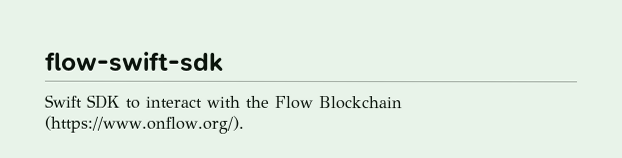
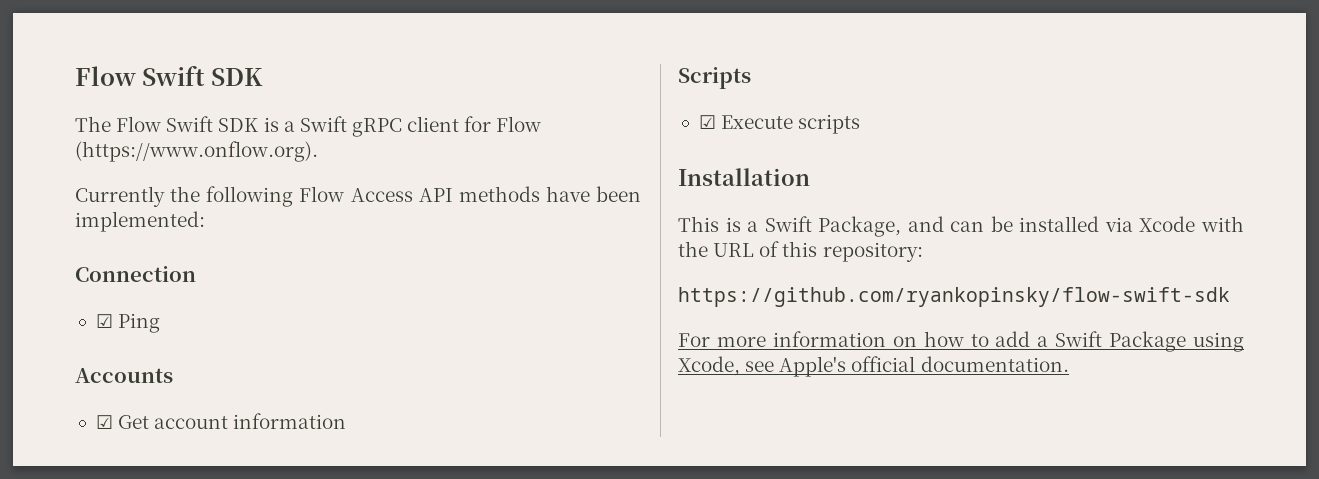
[45,51,224,72] [44,94,402,110] [44,115,244,134] flow-swift-sdk // Swift SDK to interact with the Flow Blockchain (https://www.onflow.org/). -> [75,65,263,86] [75,116,542,137] [75,141,318,162] [75,186,641,207] [75,211,205,232] [75,266,196,282] [95,313,161,333] [75,368,173,383] [95,413,347,429] [678,67,751,89] [698,114,861,134] [678,168,810,186] [678,216,1244,237] [678,241,923,262] [678,287,1230,307] [678,331,1244,352] [678,356,1069,377] Flow Swift SDK // The Flow Swift SDK is a Swift gRPC client for Flow (https://www.onflow.org). // Currently the following Flow Access API methods have been implemented: // Connection // ☑ Ping // Accounts // ☑ Get account information // Scripts // ☑ Execute scripts // Installation // This is a Swift Package, and can be installed via Xcode with the URL of this repository: // https://github.com/ryankopinsky/flow-swift-sdk // For more information on how to add a Swift Package using Xcode, see Apple's official documentation.

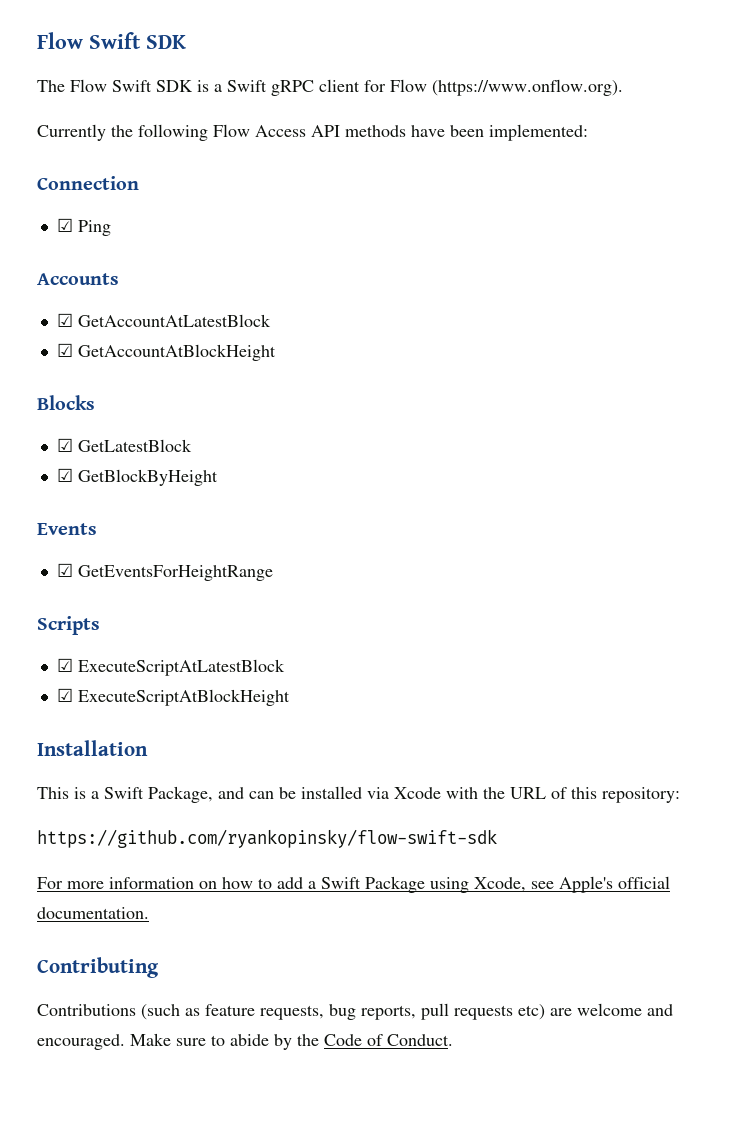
[118,413,347,429] Get account information -> [77,314,271,327] [56,343,276,361] [37,395,95,410] [56,438,192,452] [56,468,218,486] [37,523,97,535] [56,563,273,581] GetAccountAtLatestBlock // ☑ GetAccountAtBlockHeight // Blocks // ☑ GetLatestBlock // ☑ GetBlockByHeight // Events // ☑ GetEventsForHeightRange
[721,114,861,134] Execute scripts -> [77,659,285,676] [56,688,290,706] ExecuteScriptAtLatestBlock // ☑ ExecuteScriptAtBlockHeight
(1069, 364) none -> [37,957,159,978] [37,1003,673,1020] [37,1033,453,1050] // Contributing // Contributions (such as feature requests, bug reports, pull requests etc) are welcome and encouraged. Make sure to abide by the Code of Conduct.

